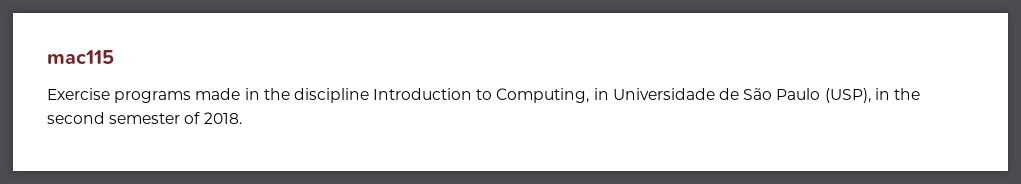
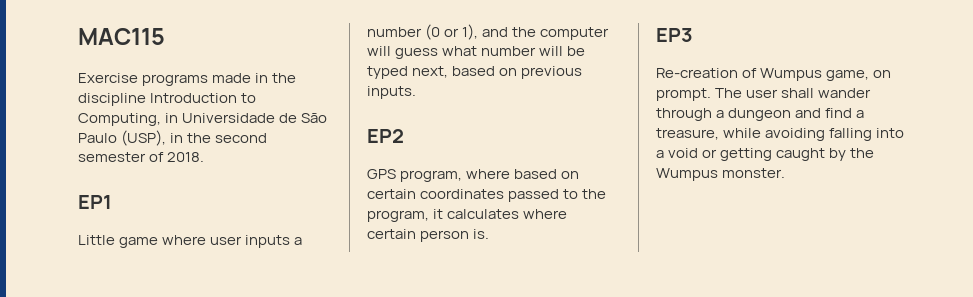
[47,50,114,64] mac115 -> [78,28,165,45] MAC115
(242, 118) none -> [78,195,112,209] [78,235,303,248] [367,24,610,40] [367,46,586,59] [367,66,583,79] [367,86,416,99] [367,129,404,143] [367,169,580,182] [367,189,607,202] [367,209,568,222] [367,229,490,242] [656,28,693,42] [656,68,892,81] [656,88,872,101] [656,108,865,121] [656,128,905,141] [656,148,875,161] [656,168,786,181] // EP1 // Little game where user inputs a number (0 or 1), and the computer will guess what number will be typed next, based on previous inputs. // EP2 // GPS program, where based on certain coordinates passed to the program, it calculates where certain person is. // EP3 // Re-creation of Wumpus game, on prompt. The user shall wander through a dungeon and find a treasure, while avoiding falling into a void or getting caught by the Wumpus monster.

